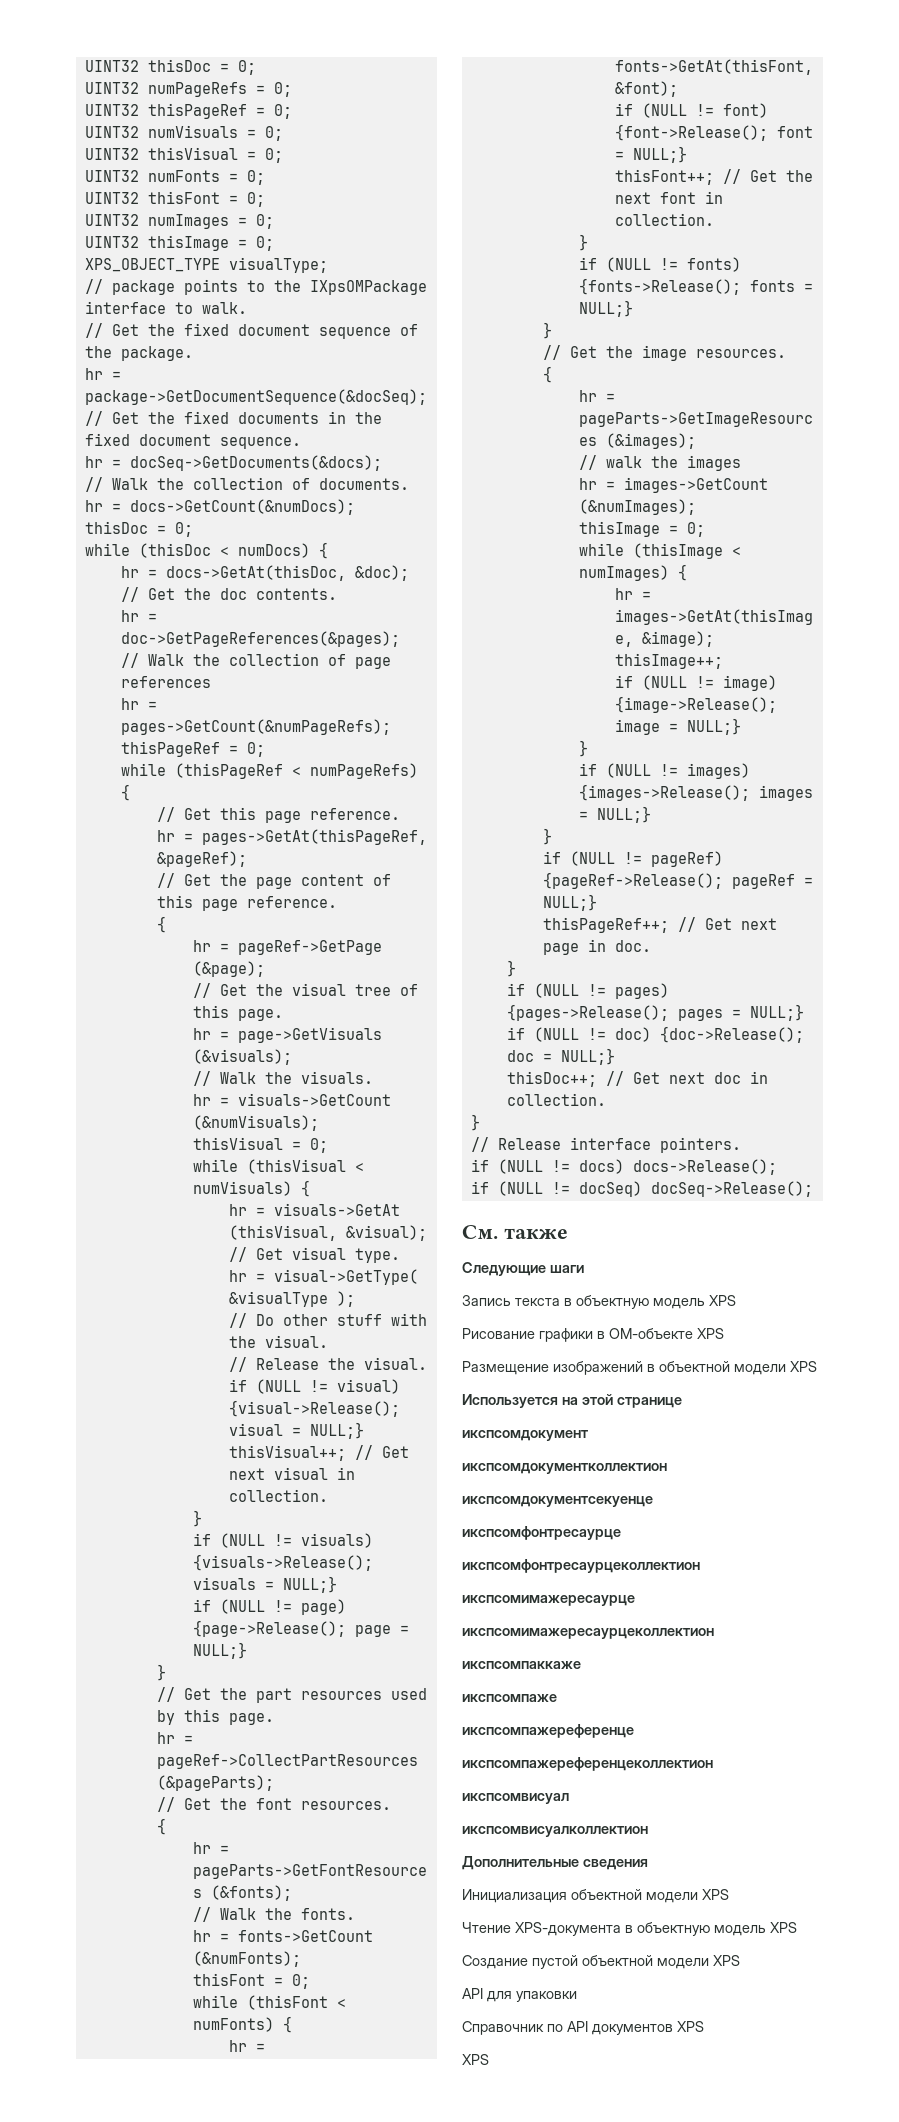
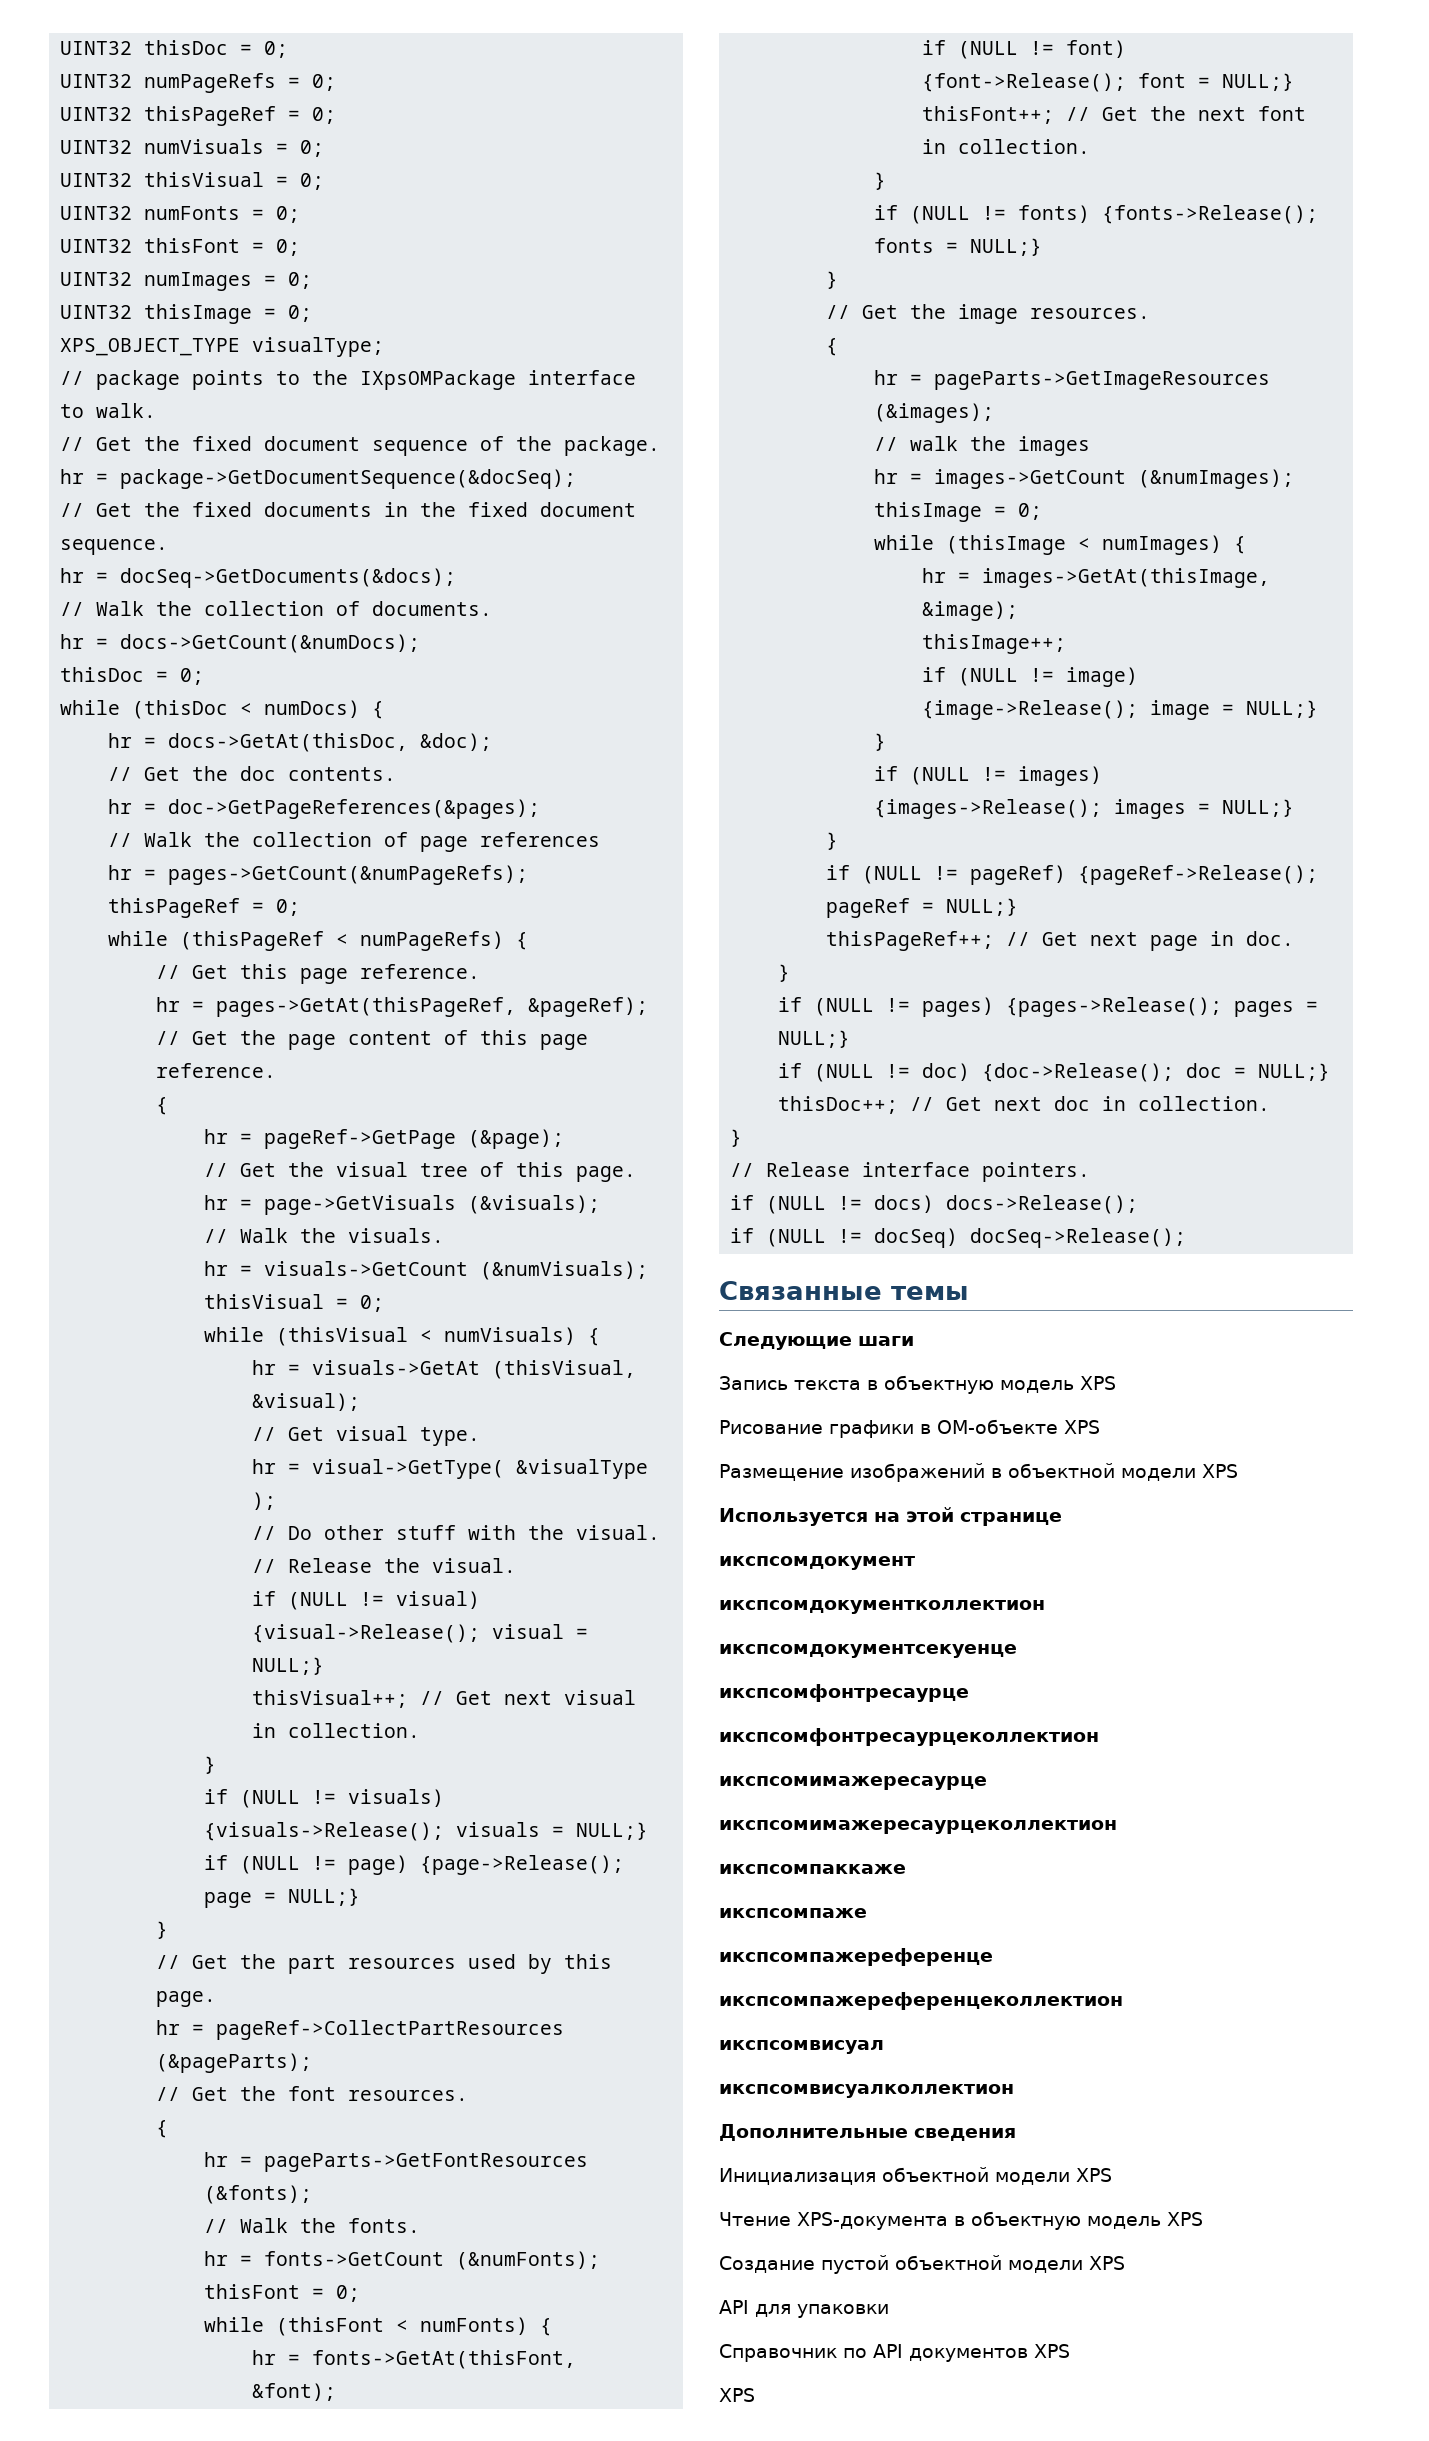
[462,1225,568,1239] См. также -> [719,1281,969,1300] Связанные темы

